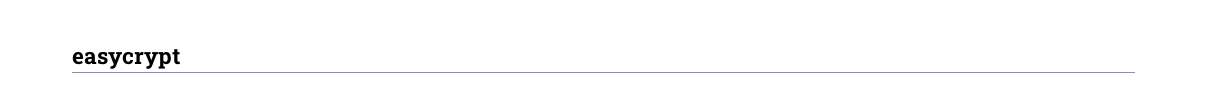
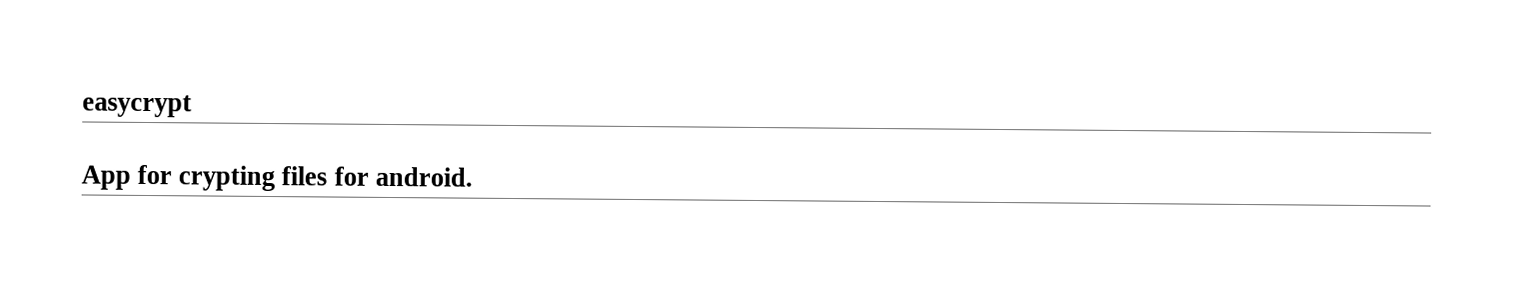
(180, 59) none -> [81,164,473,192] // App for crypting files for android.

